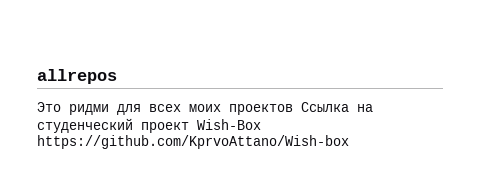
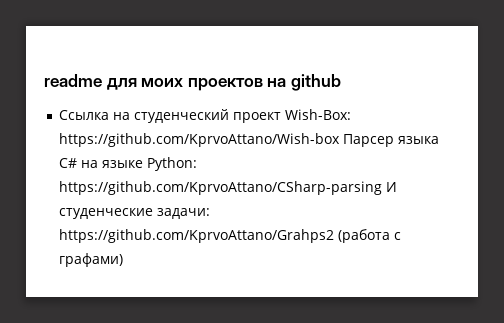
[37,69,117,84] [37,102,373,115] [37,118,261,133] [37,135,349,149] allrepos // Это ридми для всех моих проектов Ссылка на студенческий проект Wish-Box https://github.com/KprvoAttano/Wish-box -> [44,74,341,91] [59,109,352,123] [59,133,440,147] [59,157,198,171] [59,181,398,195] [59,208,211,219] [59,229,402,243] [59,253,124,267] readme для моих проектов на github // Ссылка на студенческий проект Wish-Box: https://github.com/KprvoAttano/Wish-box Парсер языка C# на языке Python: https://github.com/KprvoAttano/CSharp-parsing И студенческие задачи: https://github.com/KprvoAttano/Grahps2 (работа с графами)

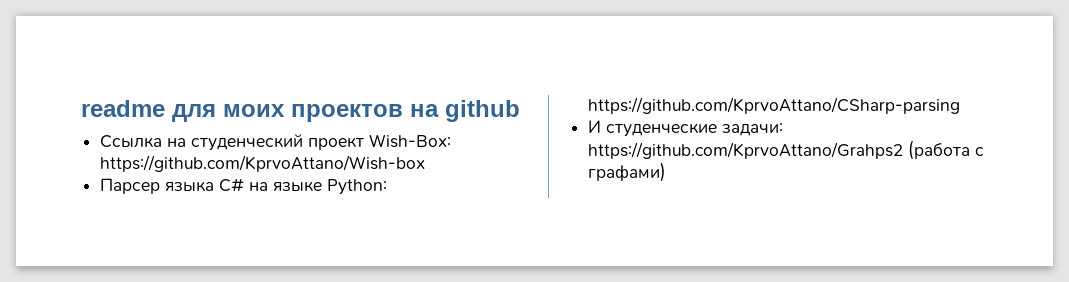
(341, 140) none -> (426, 163) //
(383, 188) none -> (961, 105) //

